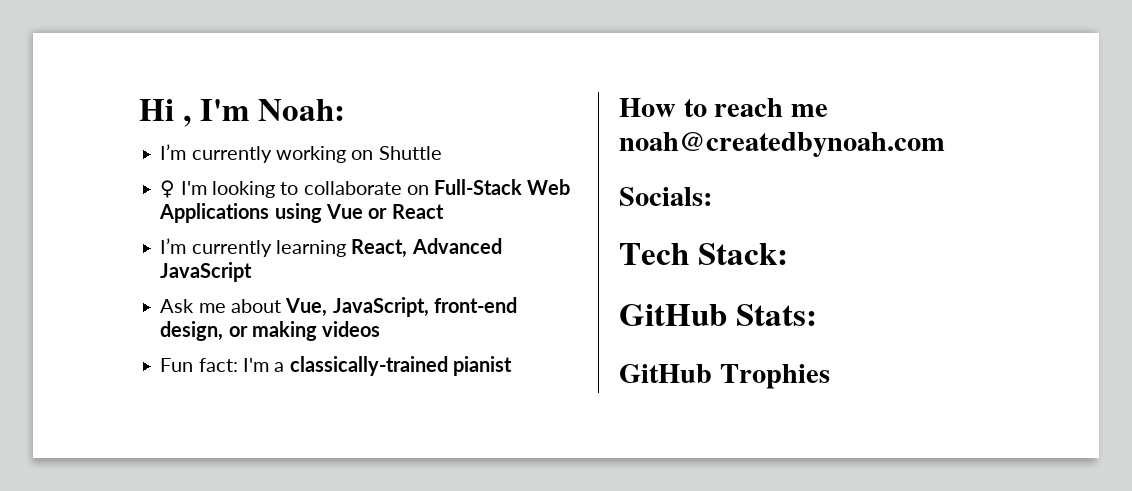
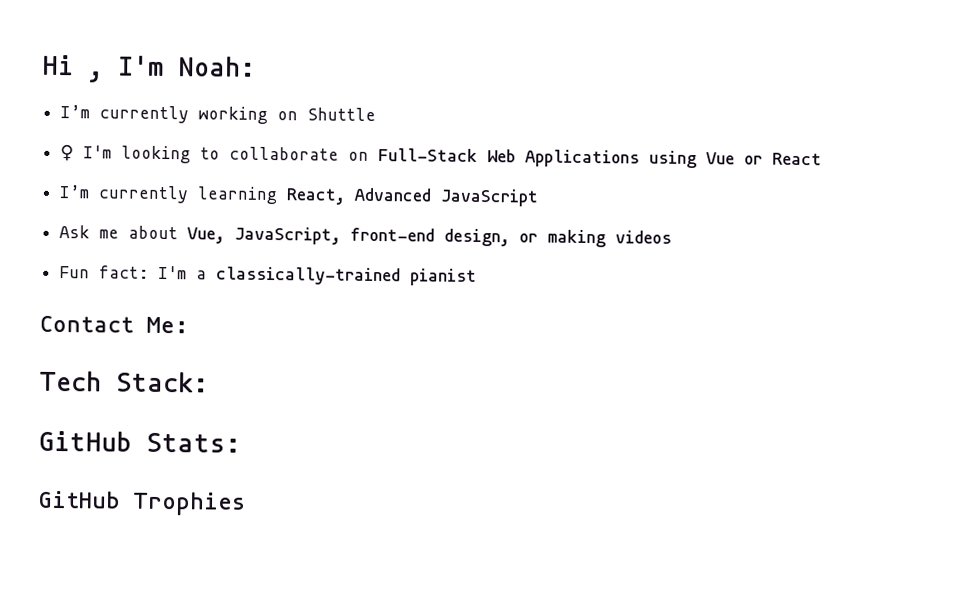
[619,98,829,117] [619,132,945,157] [619,187,712,206] How to reach me noah@createdbynoah.com // Socials: -> [39,315,189,334] Contact Me:

